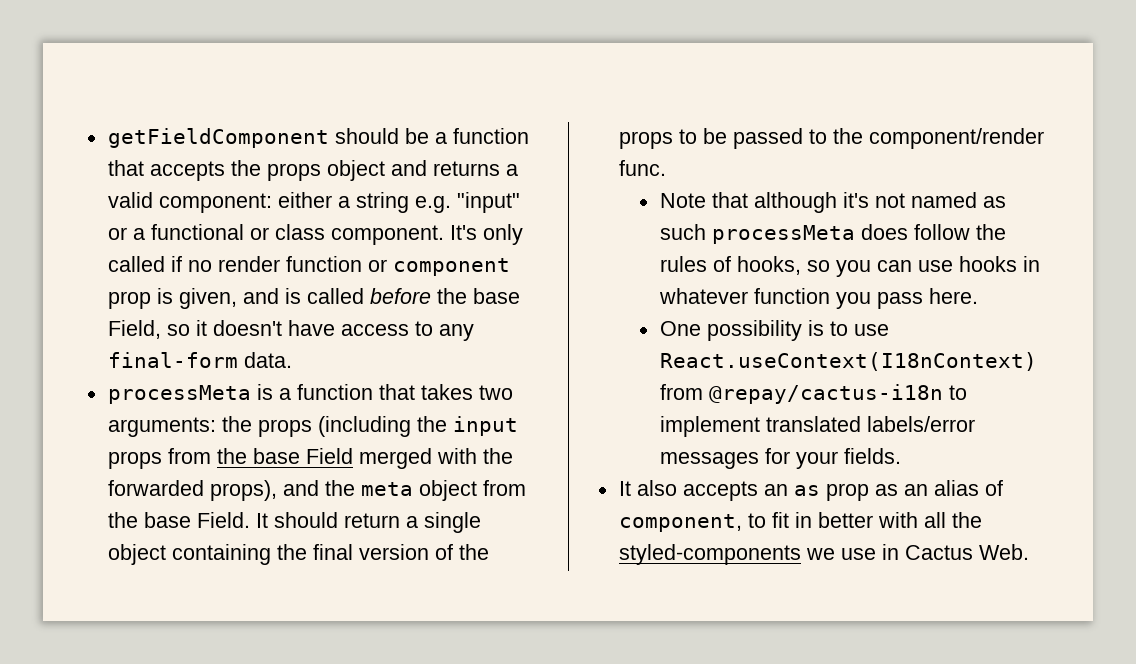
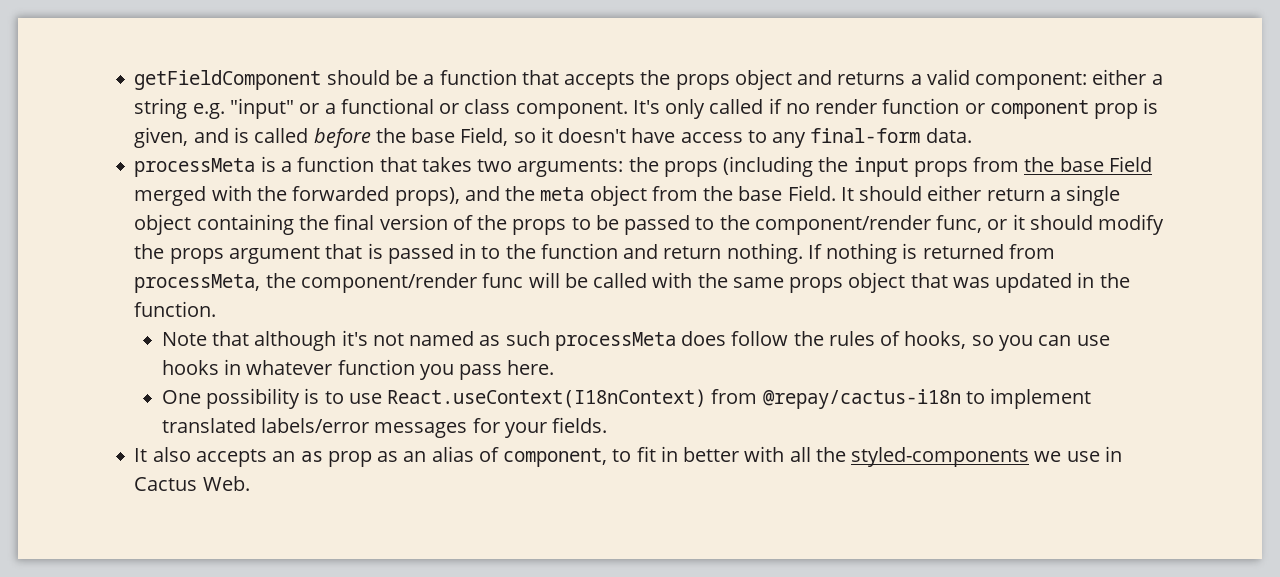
(338, 520) none -> [927,185,982,201] either
[618,160,666,176] func. -> [936,214,1165,235] [134,243,1055,264] [134,272,1130,293] [134,301,217,317] func, or it should modify the props argument that is passed in to the function and return nothing. If nothing is returned from processMeta, the component/render func will be called with the same props object that was updated in the function.

